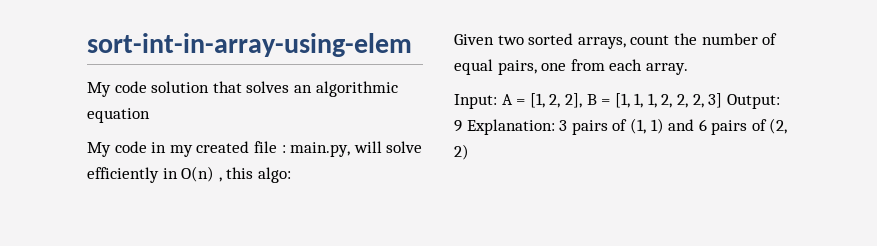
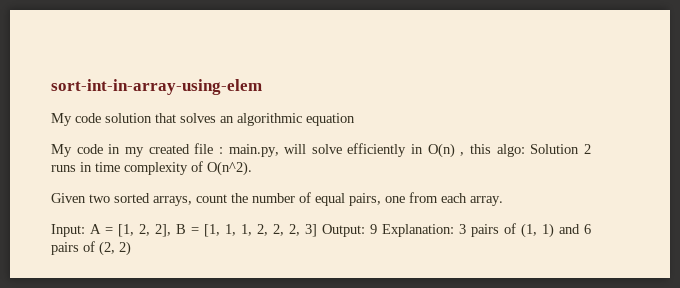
(291, 175) none -> [530,144,591,154] [51,161,252,176] Solution 2 runs in time complexity of O(n^2).

